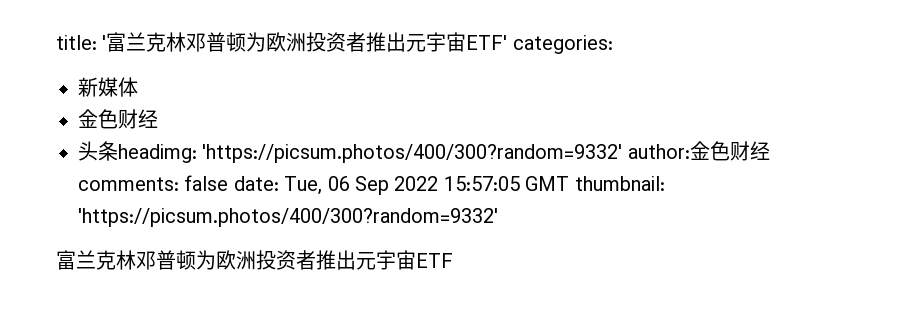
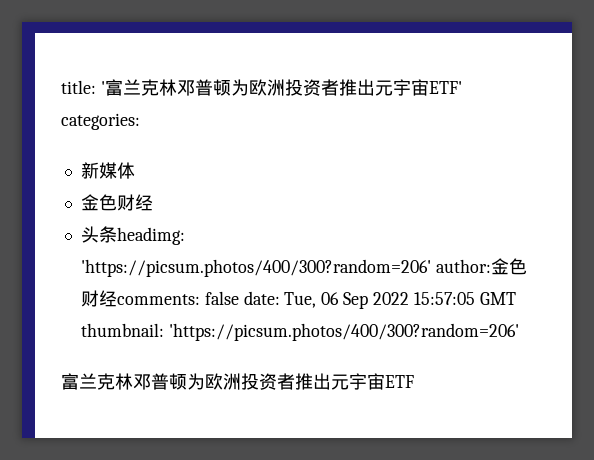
[202,144,623,163] 'https://picsum.photos/400/300?random=9332' -> [80,259,431,277] 'https://picsum.photos/400/300?random=206'
[78,208,498,227] 'https://picsum.photos/400/300?random=9332' -> [168,323,519,341] 'https://picsum.photos/400/300?random=206'

